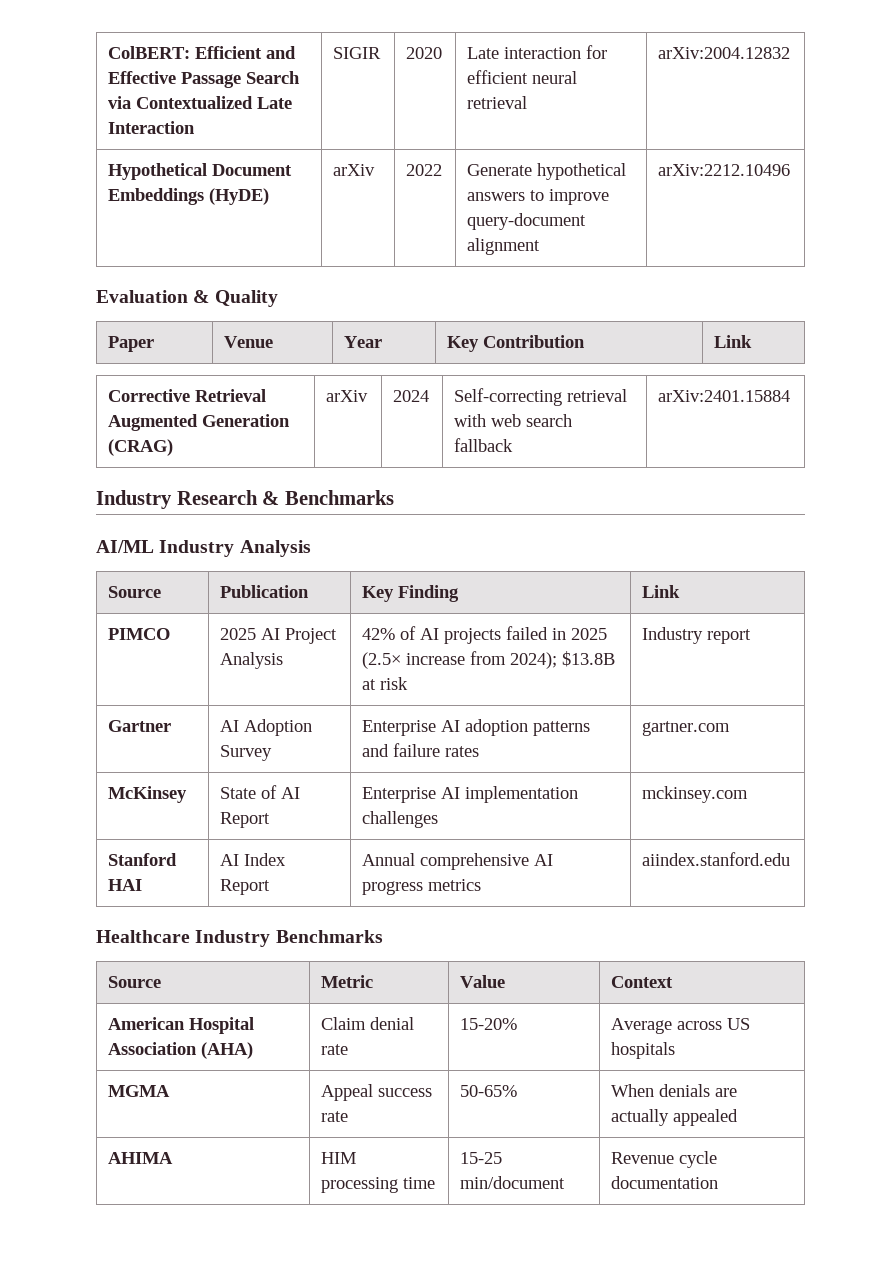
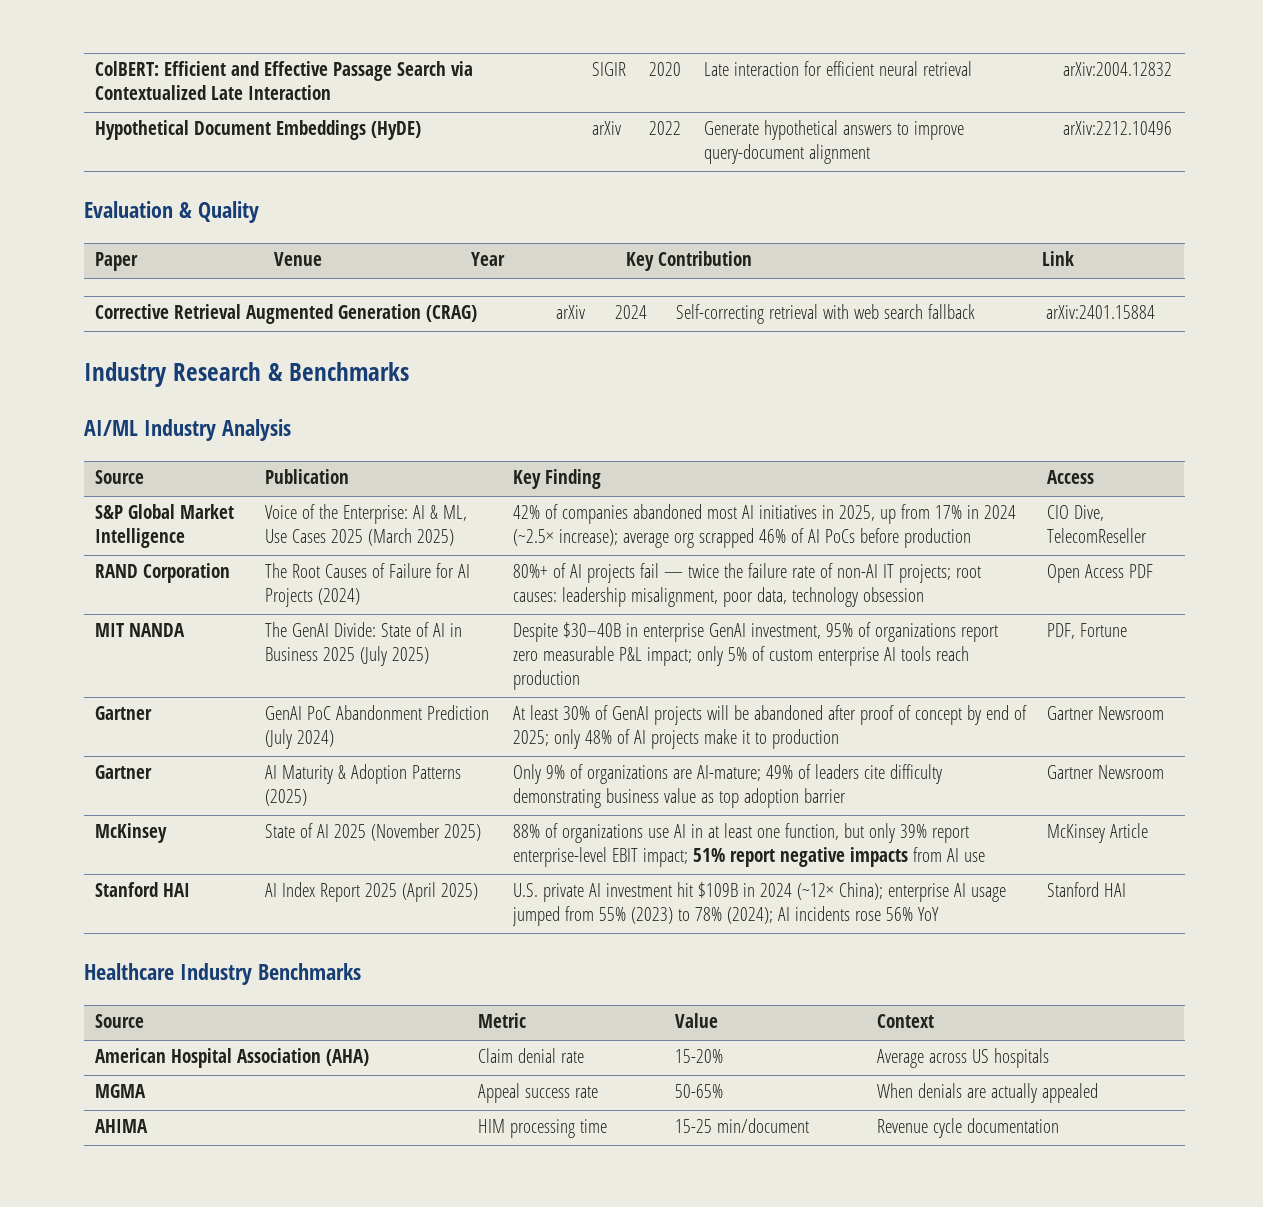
[642,585,681,598] [108,628,171,640] [220,628,338,644] [220,652,284,669] [362,626,608,644] [362,651,616,669] [362,677,409,690] [642,627,752,644] [108,720,172,732] [220,719,313,736] [220,745,273,761] [362,719,591,736] [362,743,480,757] [642,721,731,736] [108,786,188,803] [220,785,301,799] [220,812,271,828] [362,786,579,803] [362,811,439,828] [642,786,749,803] Link // PIMCO | 2025 AI Project Analysis | 42% of AI projects failed in 2025 (2.5× increase from 2024); $13.8B at risk | Industry report // Gartner | AI Adoption Survey | Enterprise AI adoption patterns and failure rates | gartner.com // McKinsey | State of AI Report | Enterprise AI implementation challenges | mckinsey.com -> [1046,470,1094,484] [94,504,234,519] [94,528,185,548] [264,504,467,524] [264,528,454,546] [512,504,1016,524] [512,528,971,548] [1046,505,1104,521] [1046,528,1147,543] [94,563,230,583] [264,563,470,578] [264,588,360,607] [512,563,981,583] [512,587,924,607] [1046,564,1153,583] [94,623,185,637] [264,622,462,637] [264,646,429,666] [512,622,998,642] [512,646,969,666] [512,670,580,690] [1046,623,1127,639] [94,706,152,720] [264,705,489,720] [264,729,334,749] [512,705,1027,725] [512,729,839,749] [1046,706,1164,720] [94,765,152,779] [264,764,461,784] [264,789,307,806] [512,764,942,784] [512,788,846,808] [1046,765,1164,779] [94,823,167,843] [264,823,481,841] [512,823,969,843] [512,847,985,867] [1046,823,1148,843] Access // S&P Global Market Intelligence | Voice of the Enterprise: AI & ML, Use Cases 2025 (March 2025) | 42% of companies abandoned most AI initiatives in 2025, up from 17% in 2024 (~2.5× increase); average org scrapped 46% of AI PoCs before production | CIO Dive, TelecomReseller // RAND Corporation | The Root Causes of Failure for AI Projects (2024) | 80%+ of AI projects fail — twice the failure rate of non-AI IT projects; root causes: leadership misalignment, poor data, technology obsession | Open Access PDF // MIT NANDA | The GenAI Divide: State of AI in Business 2025 (July 2025) | Despite $30–40B in enterprise GenAI investment, 95% of organizations report zero measurable P&L impact; only 5% of custom enterprise AI tools reach production | PDF, Fortune // Gartner | GenAI PoC Abandonment Prediction (July 2024) | At least 30% of GenAI projects will be abandoned after proof of concept by end of 2025; only 48% of AI projects make it to production | Gartner Newsroom // Gartner | AI Maturity & Adoption Patterns (2025) | Only 9% of organizations are AI-mature; 49% of leaders cite difficulty demonstrating business value as top adoption barrier | Gartner Newsroom // McKinsey | State of AI 2025 (November 2025) | 88% of organizations use AI in at least one function, but only 39% report enterprise-level EBIT impact; 51% report negative impacts from AI use | McKinsey Article
[362,853,554,870] [362,879,482,895] [642,852,791,866] | Annual comprehensive AI progress metrics | aiindex.stanford.edu -> [364,882,478,902] [512,882,1006,902] [511,906,939,926] [1046,882,1126,897] 2025 (April 2025) | U.S. private AI investment hit $109B in 2024 (~12× China); enterprise AI usage jumped from 55% (2023) to 78% (2024); AI incidents rose 56% YoY | Stanford HAI

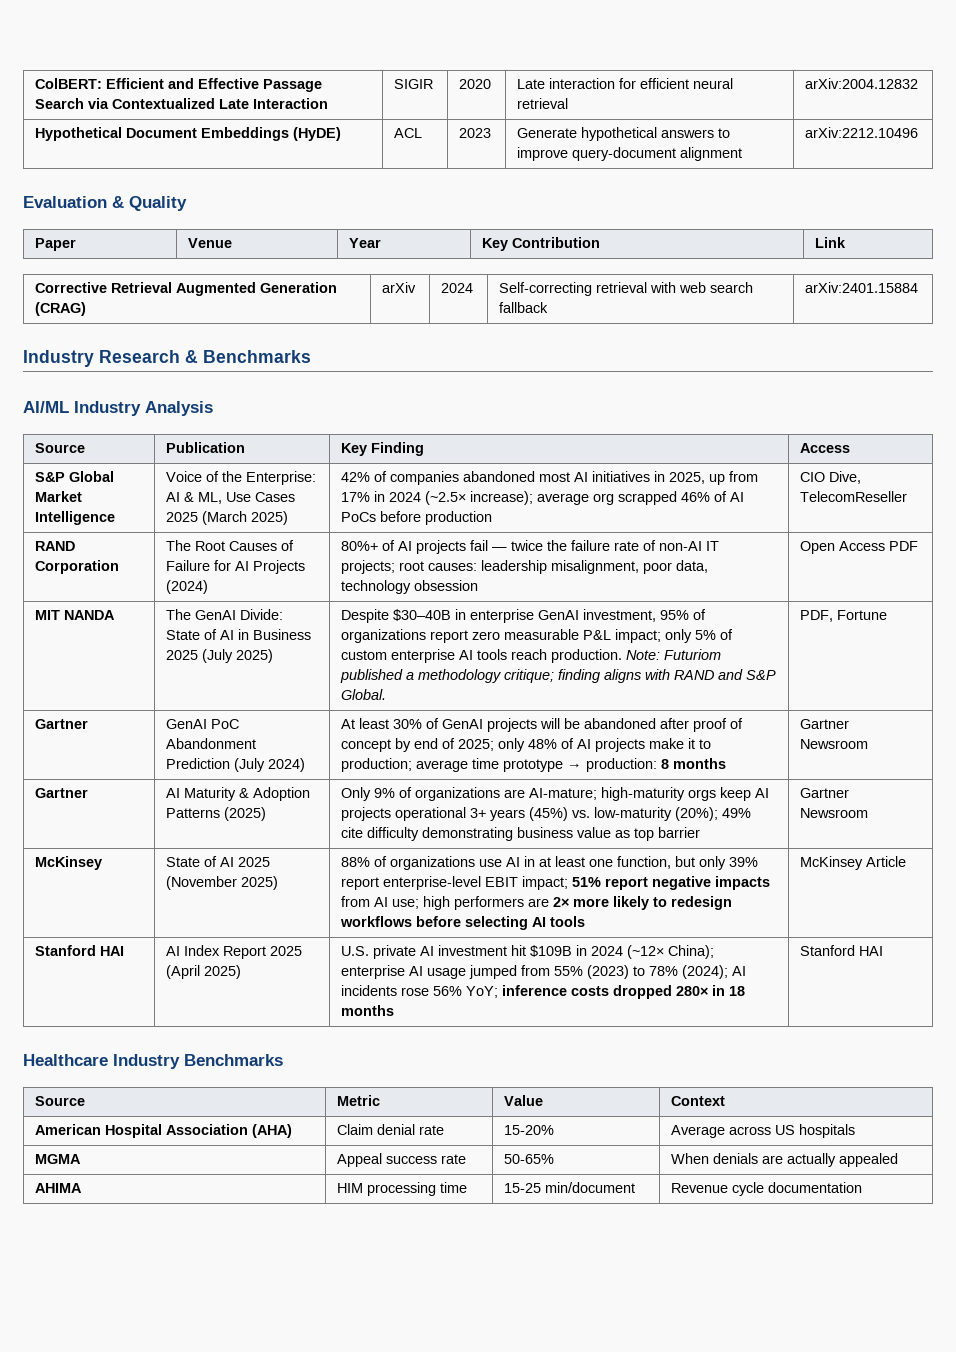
[591,121,621,135] [648,121,681,135] arXiv | 2022 -> [394,128,423,138] [459,128,492,138] ACL | 2023
[512,670,580,690] production -> [551,649,722,663] [340,669,777,683] [341,689,387,700] production. Note: Futuriom published a methodology critique; finding aligns with RAND and S&P Global.
[771,729,839,749] production -> [341,758,727,772] production; average time prototype → production: 8 months
[765,764,859,779] 49% of leaders -> [601,787,770,801] [341,807,752,821] high-maturity orgs keep AI projects operational 3+ years (45%) vs. low-maturity (20%); 49%
[743,788,799,808] adoption -> (655, 834) none
[963,852,985,862] use -> [392,896,733,910] [340,916,586,930] use; high performers are 2× more likely to redesign workflows before selecting AI tools
[917,907,939,921] YoY -> [466,985,746,999] [341,1005,395,1016] YoY; inference costs dropped 280× in 18 months

